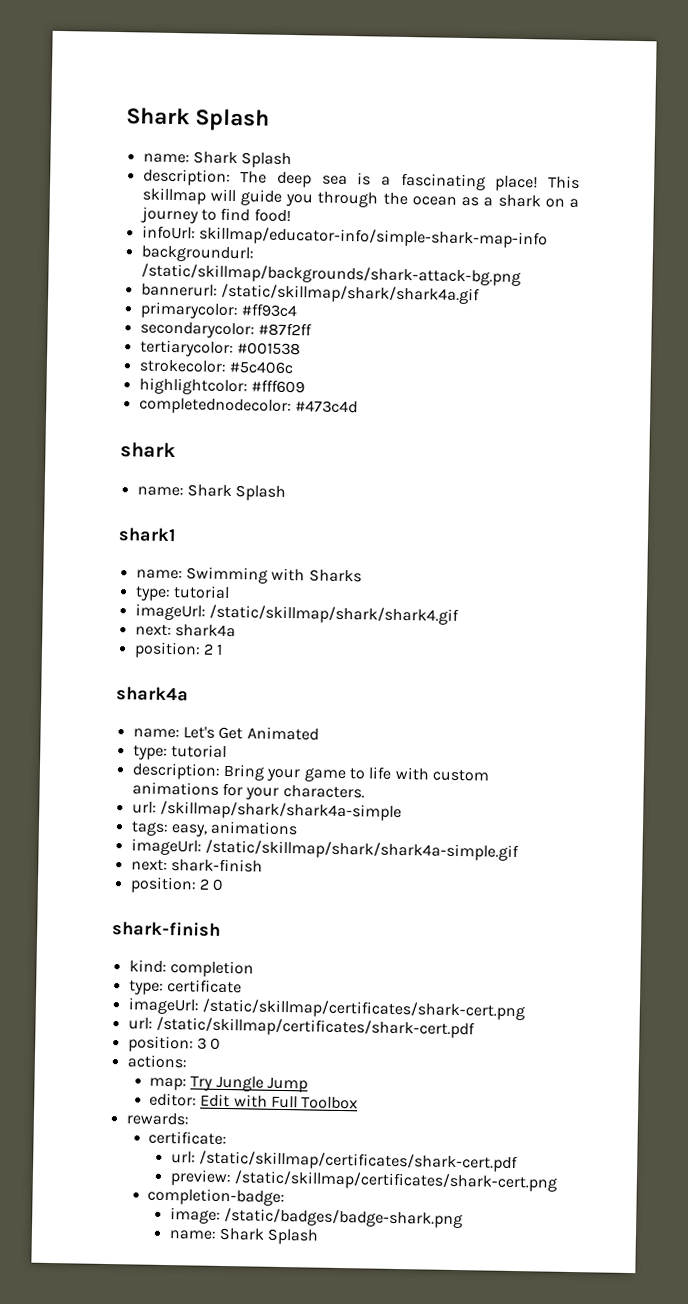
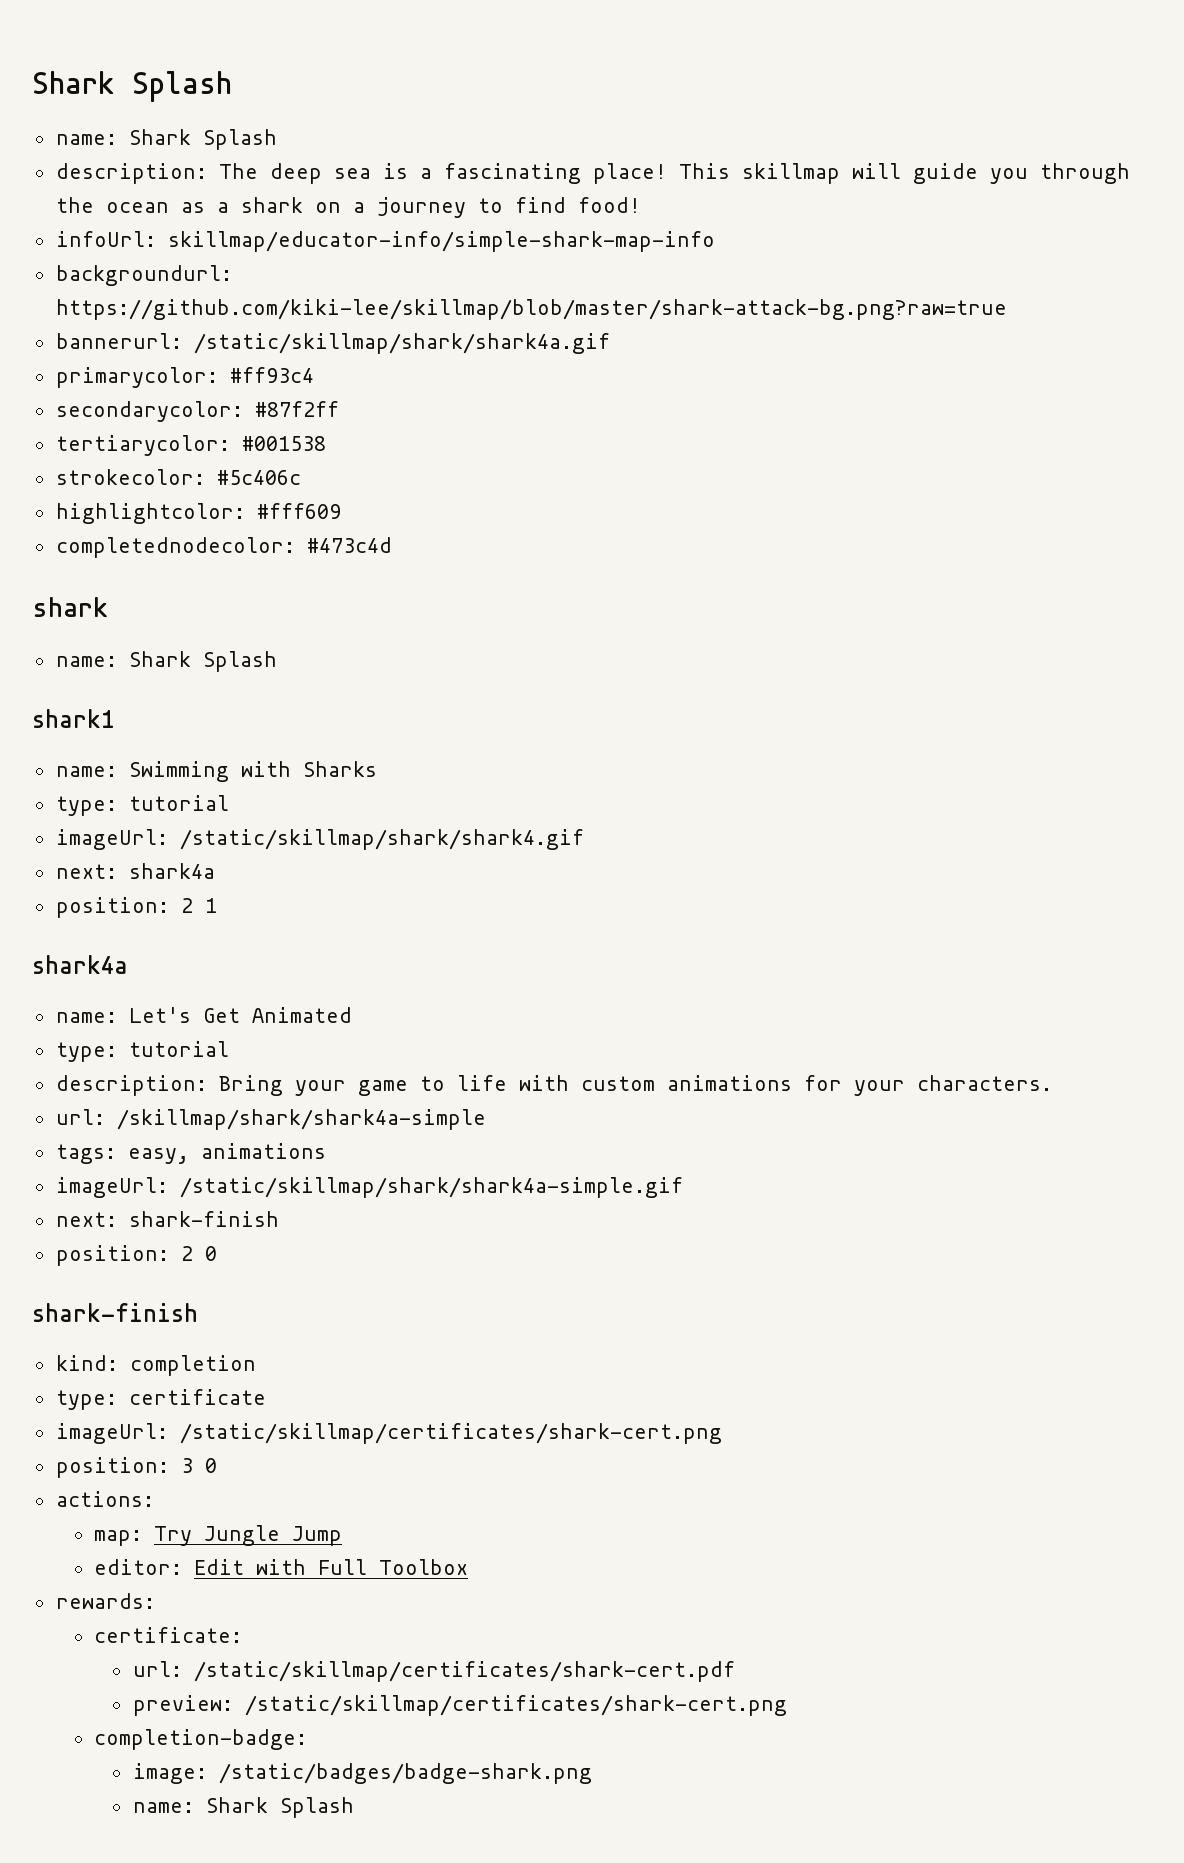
[140,263,521,286] /static/skillmap/backgrounds/shark-attack-bg.png -> [55,299,1007,320] https://github.com/kiki-lee/skillmap/blob/master/shark-attack-bg.png?raw=true
[127,1016,475,1039] // url: /static/skillmap/certificates/shark-cert.pdf -> (722, 1433) none

